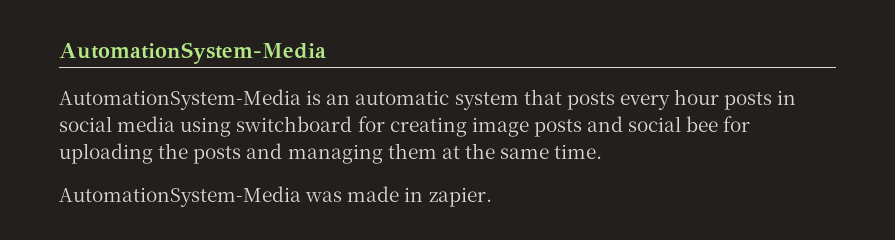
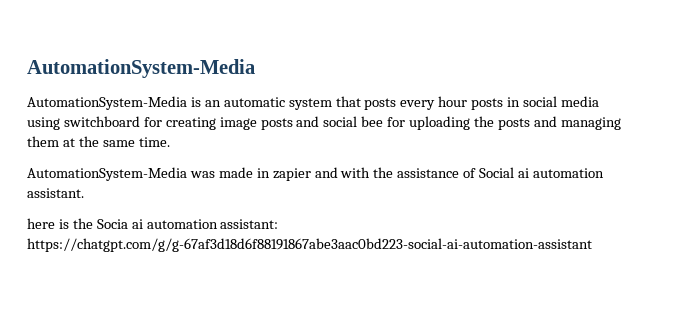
[428,187,492,207] zapier. -> [272,167,604,181] [27,188,84,198] [27,218,279,229] [27,238,592,252] zapier and with the assistance of Social ai automation assistant. // here is the Socia ai automation assistant: https://chatgpt.com/g/g-67af3d18d6f88191867abe3aac0bd223-social-ai-automation-assistant

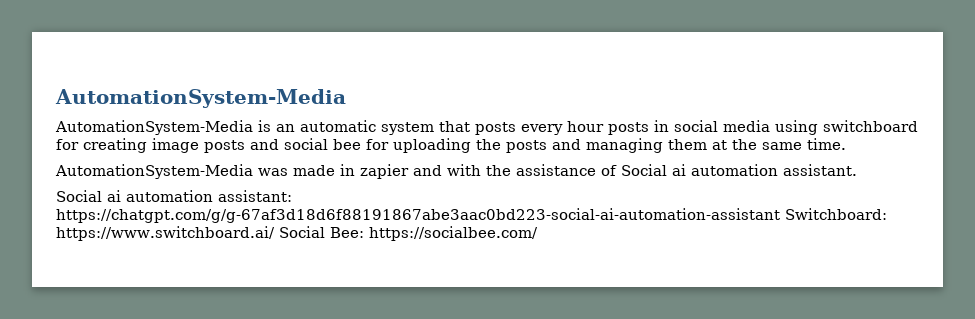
[27,218,279,229] [27,238,592,252] here is the Socia ai automation assistant: https://chatgpt.com/g/g-67af3d18d6f88191867abe3aac0bd223-social-ai-automation-assistant -> [56,190,292,202] [56,208,887,223] [56,226,538,241] Social ai automation assistant: https://chatgpt.com/g/g-67af3d18d6f88191867abe3aac0bd223-social-ai-automation-assistant Switchboard: https://www.switchboard.ai/ Social Bee: https://socialbee.com/

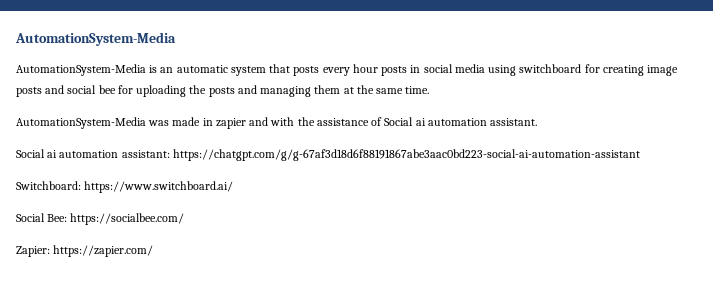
(780, 215) none -> (640, 155) //
(275, 233) none -> (234, 187) //
(538, 233) none -> [16,245,154,257] // Zapier: https://zapier.com/

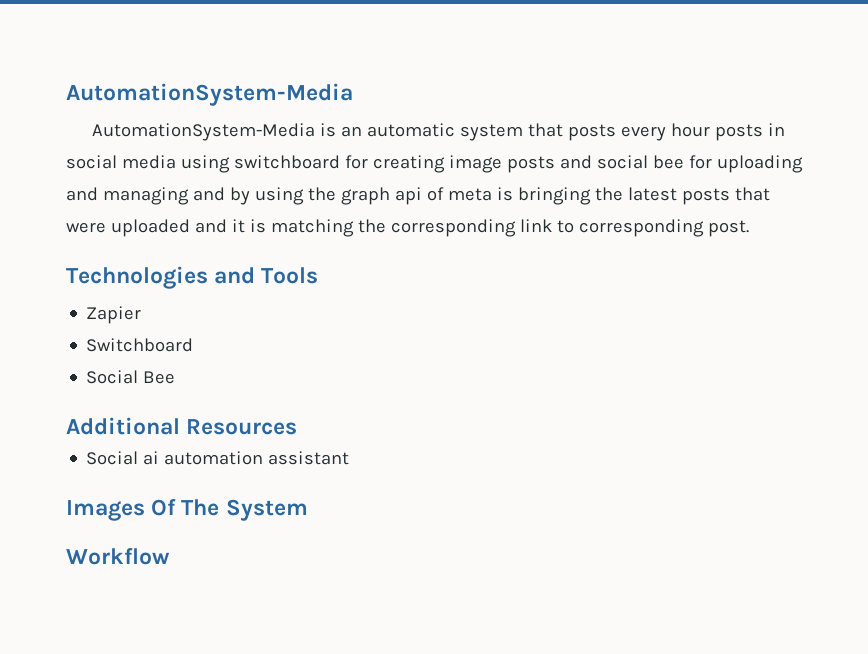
[189,85,430,97] [16,117,538,129] [16,149,640,161] [16,181,234,193] [16,213,185,225] [16,245,154,257] the posts and managing them at the same time. // AutomationSystem-Media was made in zapier and with the assistance of Social ai automation assistant. // Social ai automation assistant: https://chatgpt.com/g/g-67af3d18d6f88191867abe3aac0bd223-social-ai-automation-assistant // Switchboard: https://www.switchboard.ai/ // Social Bee: https://socialbee.com/ // Zapier: https://zapier.com/ -> [66,187,770,205] [66,219,749,237] [66,266,319,289] [86,306,142,324] [86,338,194,352] [86,370,176,384] [66,417,298,435] [86,451,350,465] [66,499,308,521] [66,548,170,565] and managing and by using the graph api of meta is bringing the latest posts that were uploaded and it is matching the corresponding link to corresponding post. // Technologies and Tools // Zapier // Switchboard // Social Bee // Additional Resources // Social ai automation assistant // Images Of The System // Workflow

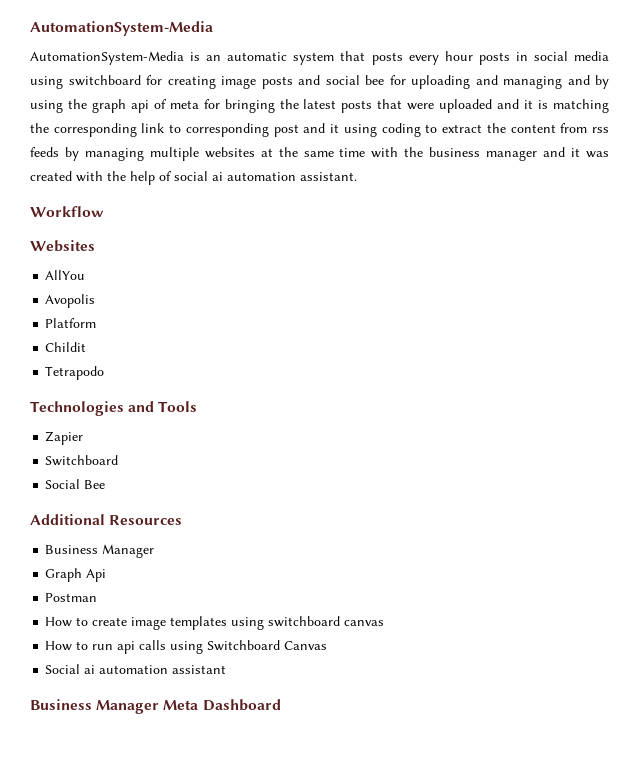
[496,187,513,201] is -> [203,99,220,109] for
[707,220,749,237] post. -> [273,123,610,137] [30,147,609,161] [30,171,357,185] [30,206,104,217] [30,240,95,252] [45,270,86,280] [45,294,96,308] [45,318,97,328] [45,342,87,352] [45,366,105,380] post and it using coding to extract the content from rss feeds by managing multiple websites at the same time with the business manager and it was created with the help of social ai automation assistant. // Workflow // Websites // AllYou // Avopolis // Platform // Childit // Tetrapodo
(298, 427) none -> [45,544,155,558] [45,568,107,582] [45,593,98,602] [45,616,385,630] [45,640,328,654] // Business Manager // Graph Api // Postman // How to create image templates using switchboard canvas // How to run api calls using Switchboard Canvas
[66,499,308,521] [66,548,170,565] Images Of The System // Workflow -> [30,699,281,714] Business Manager Meta Dashboard

